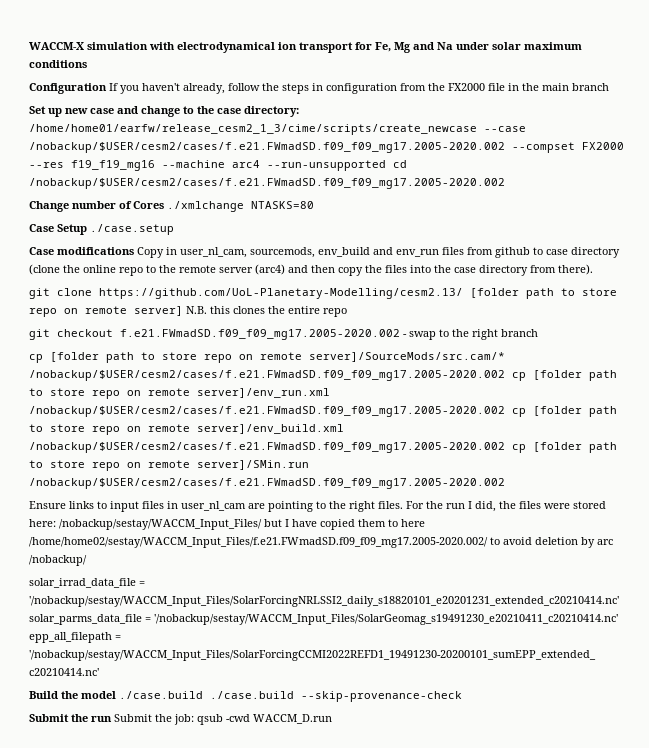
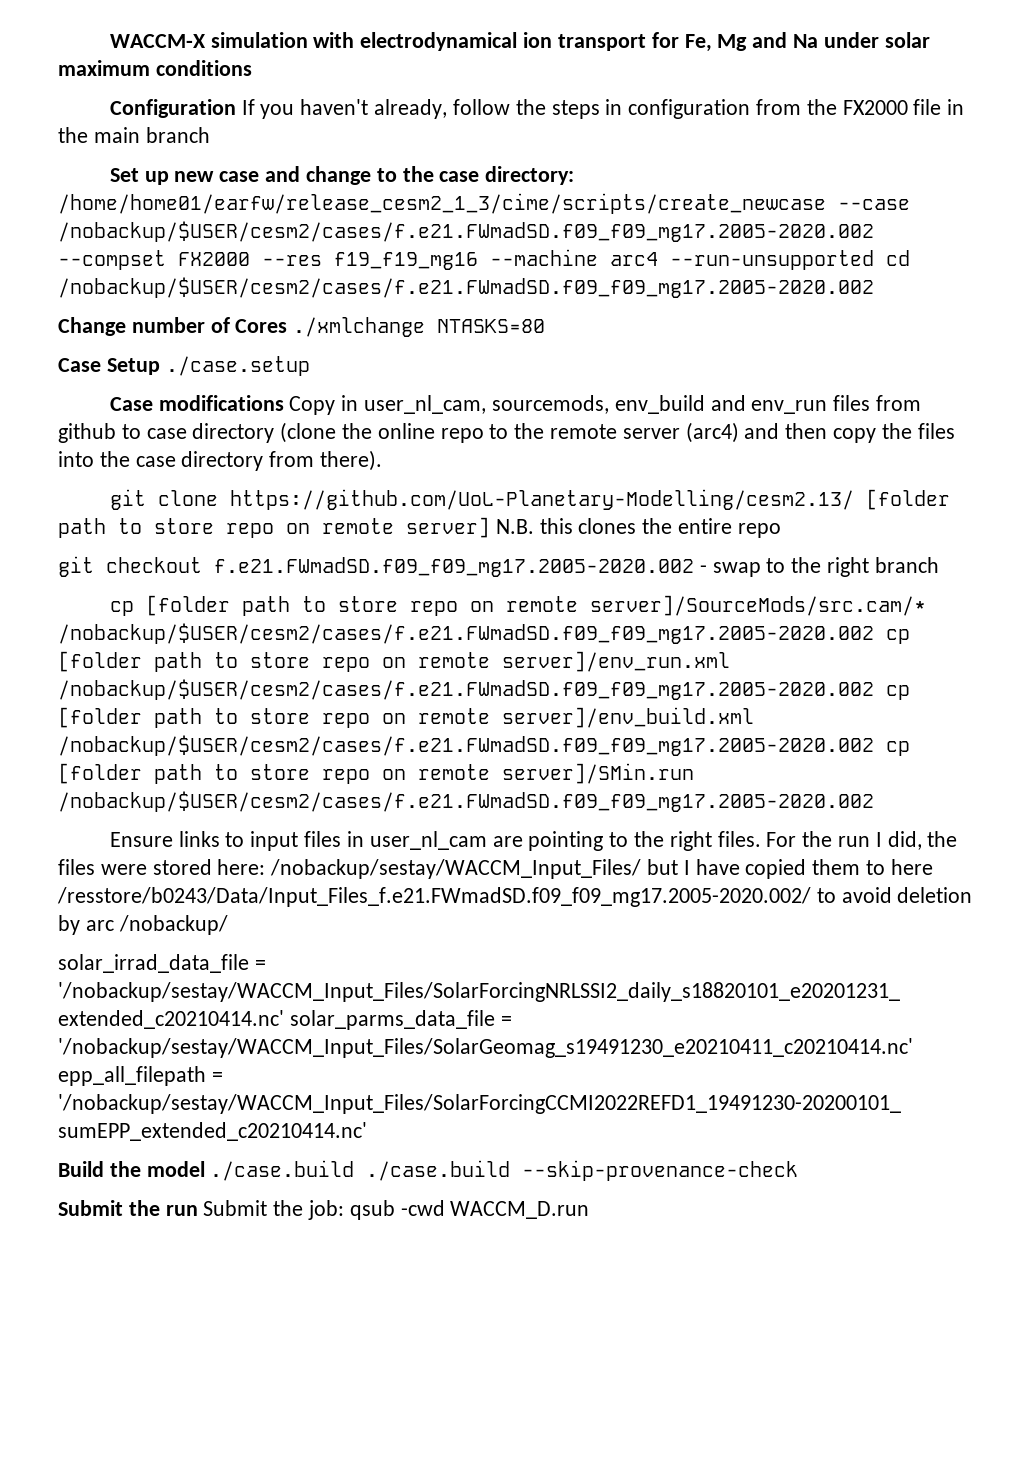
[29,537,488,548] /home/home02/sestay/WACCM_Input_Files/f.e21.FWmadSD.f09_f09_mg17.2005-2020.002/ -> [57,887,811,907] /resstore/b0243/Data/Input_Files_f.e21.FWmadSD.f09_f09_mg17.2005-2020.002/

